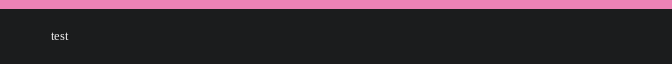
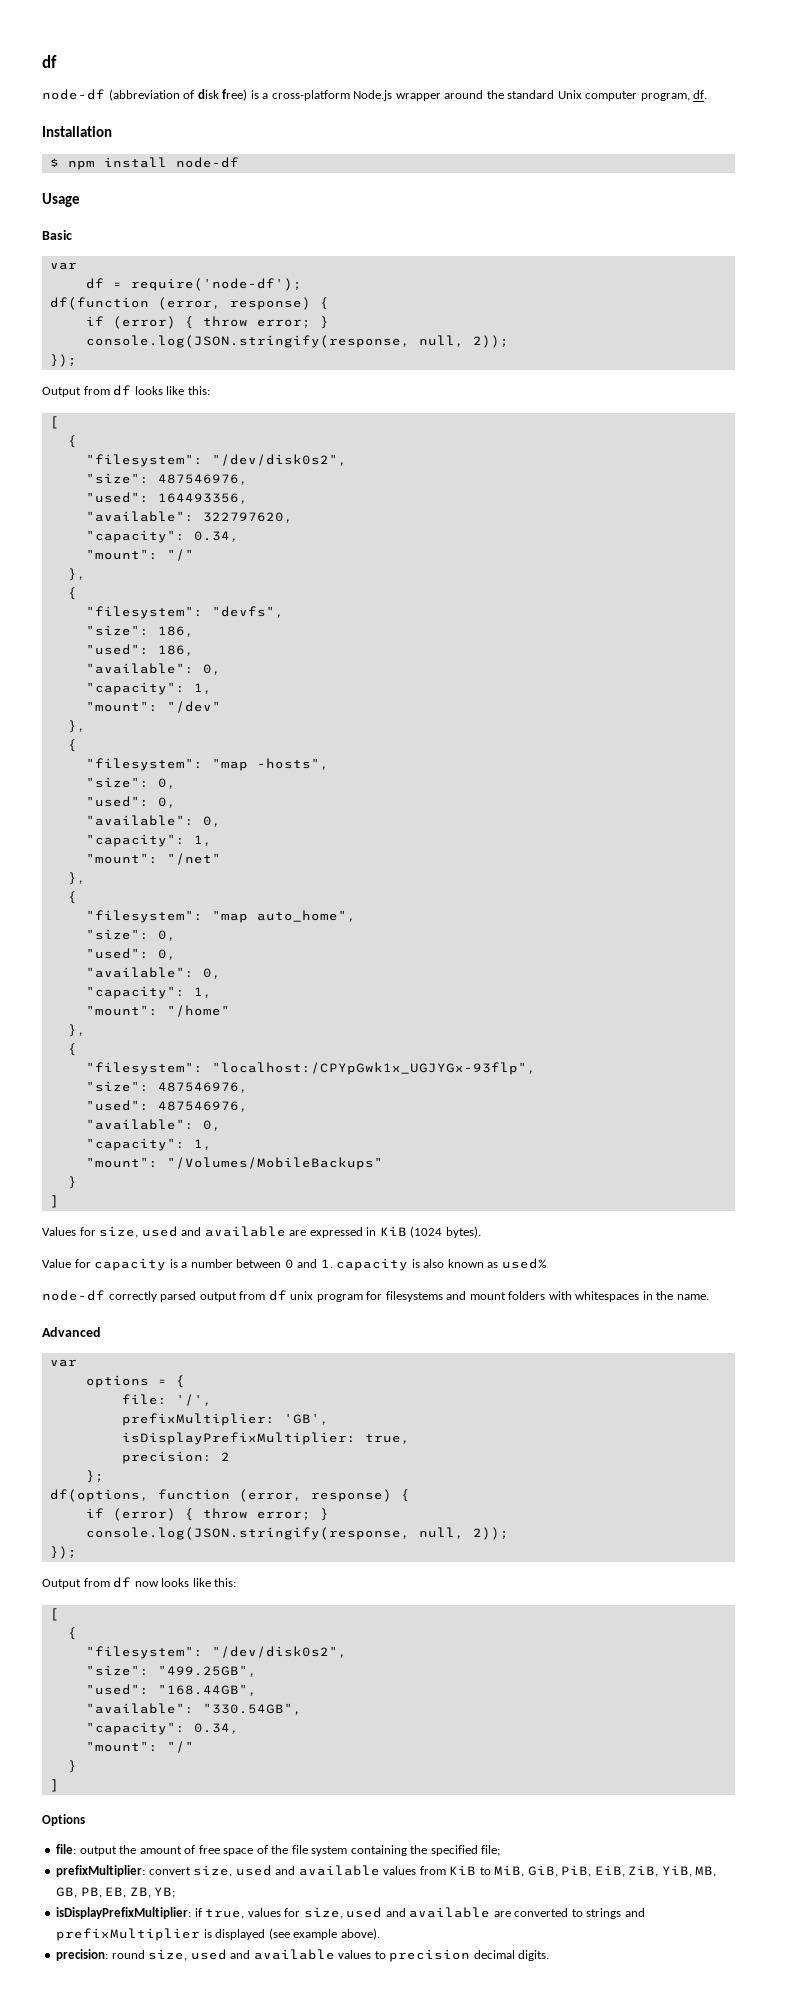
[51,32,69,40] test -> [42,55,57,68] [42,89,708,101] [42,126,112,137] [49,157,239,170] [42,193,80,207] [42,230,72,240] [49,262,77,270] [85,278,302,291] [49,297,329,310] [85,316,329,329] [85,335,509,348] [49,354,77,367] [42,385,210,397] [49,416,59,429] [67,435,77,448] [85,454,347,467] [85,473,248,485] [85,492,248,504] [85,511,293,523] [85,530,239,543] [85,549,194,561] [67,568,86,581] [67,587,77,600] [85,606,284,619] [85,625,194,637] [85,644,194,656] [85,663,221,675] [85,682,212,695] [85,701,221,713] [67,720,86,733] [67,739,77,752] [85,758,329,771] [85,777,176,789] [85,796,176,808] [85,815,221,827] [85,834,212,847] [85,853,221,865] [67,872,86,885] [67,891,77,904] [85,910,356,923] [85,929,176,941] [85,948,176,960] [85,967,221,979] [85,986,212,999] [85,1005,230,1017] [67,1024,86,1037] [67,1043,77,1056] [85,1062,536,1075] [85,1081,248,1093] [85,1100,248,1112] [85,1119,221,1131] [85,1138,212,1151] [85,1157,383,1170] [67,1176,77,1189] [49,1195,59,1208] [42,1226,481,1238] [42,1258,547,1271] [42,1290,709,1302] [42,1327,101,1337] [49,1359,77,1367] [85,1375,185,1388] [121,1394,212,1406] [121,1413,329,1426] [121,1432,410,1445] [121,1451,230,1464] [85,1470,104,1483] [49,1489,410,1502] [85,1508,329,1521] [85,1527,509,1540] [49,1546,77,1559] [42,1577,237,1589] [49,1608,59,1621] [67,1627,77,1640] [85,1646,347,1659] [85,1665,257,1677] [85,1684,257,1696] [85,1703,302,1715] [85,1722,239,1735] [85,1741,194,1753] [67,1760,77,1773] [49,1779,59,1792] [42,1814,85,1826] [56,1844,501,1856] [56,1865,717,1877] [56,1887,176,1898] [56,1907,645,1919] [56,1928,380,1941] [56,1949,550,1962] df // node-df (abbreviation of disk free) is a cross-platform Node.js wrapper around the standard Unix computer program, df. // Installation // $ npm install node-df // Usage // Basic // var // df = require('node-df'); // df(function (error, response) { // if (error) { throw error; } // console.log(JSON.stringify(response, null, 2)); // }); // Output from df looks like this: // [ // { // "filesystem": "/dev/disk0s2", // "size": 487546976, // "used": 164493356, // "available": 322797620, // "capacity": 0.34, // "mount": "/" // }, // { // "filesystem": "devfs", // "size": 186, // "used": 186, // "available": 0, // "capacity": 1, // "mount": "/dev" // }, // { // "filesystem": "map -hosts", // "size": 0, // "used": 0, // "available": 0, // "capacity": 1, // "mount": "/net" // }, // { // "filesystem": "map auto_home", // "size": 0, // "used": 0, // "available": 0, // "capacity": 1, // "mount": "/home" // }, // { // "filesystem": "localhost:/CPYpGwk1x_UGJYGx-93flp", // "size": 487546976, // "used": 487546976, // "available": 0, // "capacity": 1, // "mount": "/Volumes/MobileBackups" // } // ] // Values for size, used and available are expressed in KiB (1024 bytes). // Value for capacity is a number between 0 and 1. capacity is also known as used% // node-df correctly parsed output from df unix program for filesystems and mount folders with whitespaces in the name. // Advanced // var // options = { // file: '/', // prefixMultiplier: 'GB', // isDisplayPrefixMultiplier: true, // precision: 2 // }; // df(options, function (error, response) { // if (error) { throw error; } // console.log(JSON.stringify(response, null, 2)); // }); // Output from df now looks like this: // [ // { // "filesystem": "/dev/disk0s2", // "size": "499.25GB", // "used": "168.44GB", // "available": "330.54GB", // "capacity": 0.34, // "mount": "/" // } // ] // Options // file: output the amount of free space of the file system containing the specified file; // prefixMultiplier: convert size, used and available values from KiB to MiB, GiB, PiB, EiB, ZiB, YiB, MB, GB, PB, EB, ZB, YB; // isDisplayPrefixMultiplier: if true, values for size, used and available are converted to strings and prefixMultiplier is displayed (see example above). // precision: round size, used and available values to precision decimal digits.

